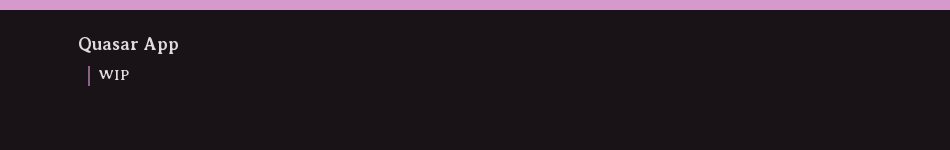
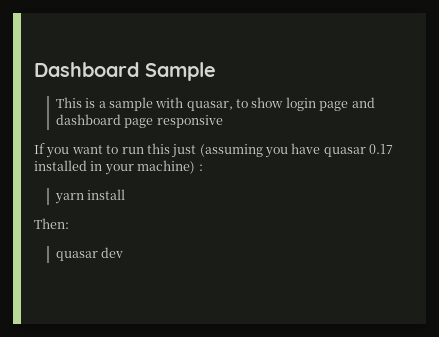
[78,37,179,54] [98,70,130,80] Quasar App // WIP -> [34,62,216,81] [55,97,375,111] [55,114,223,128] [34,143,394,158] [34,160,203,175] [54,189,126,204] [34,218,69,229] [55,247,124,261] Dashboard Sample // This is a sample with quasar, to show login page and dashboard page responsive // If you want to run this just (assuming you have quasar 0.17 installed in your machine) : // yarn install // Then: // quasar dev

